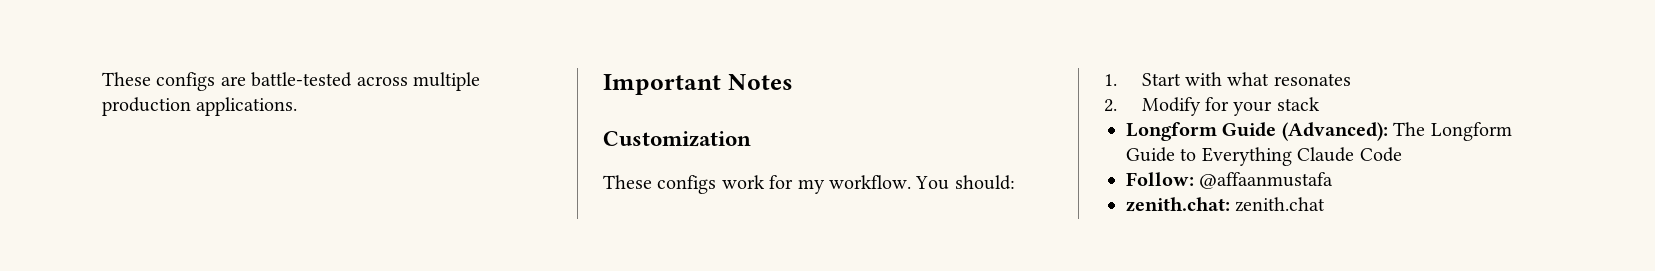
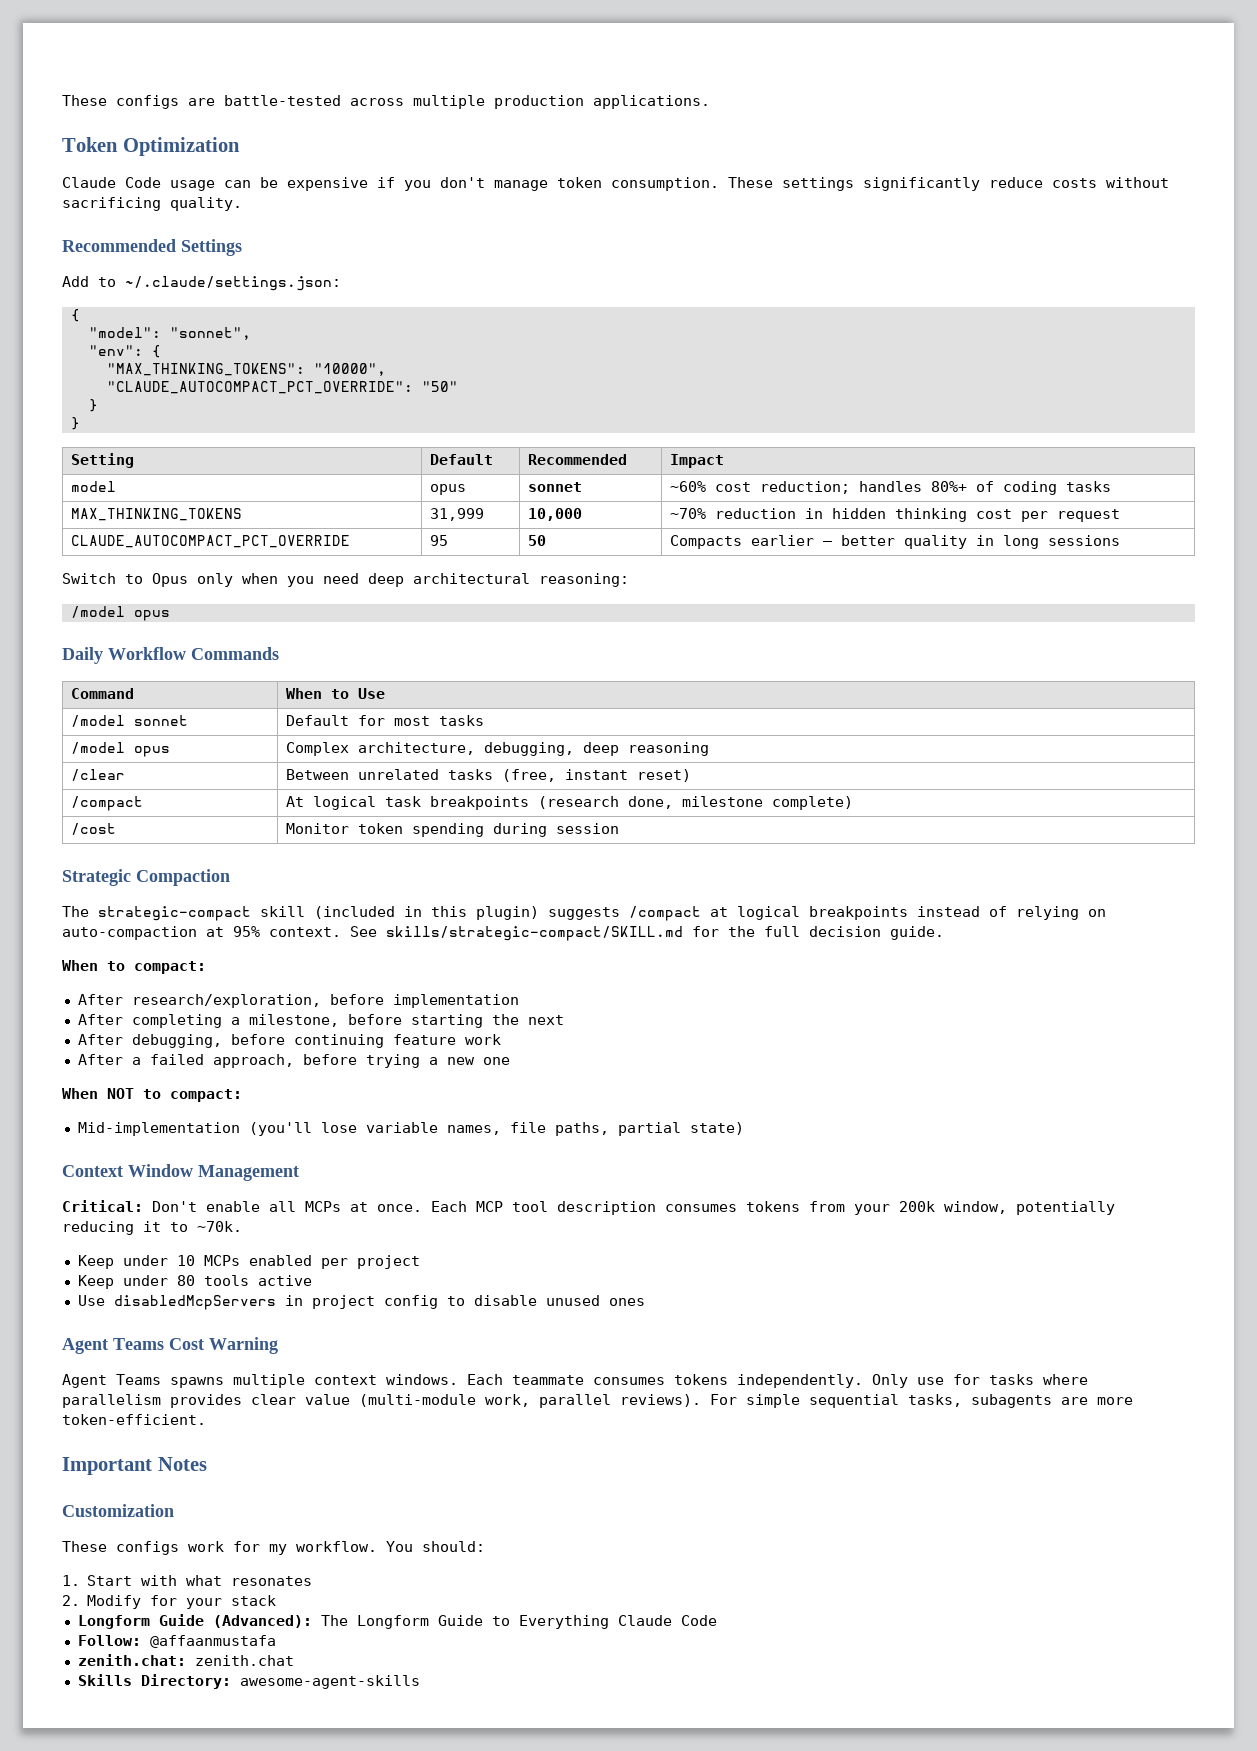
(298, 106) none -> [62,137,240,156] [62,177,1169,191] [62,197,242,211] [62,239,242,256] [62,276,341,291] [70,309,80,322] [88,327,251,340] [88,345,161,358] [106,363,386,376] [106,381,458,394] [88,399,98,412] [70,417,80,430] [70,453,134,468] [429,454,493,465] [527,454,627,465] [669,454,724,468] [70,481,116,492] [429,484,466,495] [527,482,582,492] [669,481,1111,495] [70,508,242,521] [429,508,484,521] [527,508,582,521] [669,508,1120,522] [70,535,350,548] [429,535,448,546] [527,535,546,546] [669,535,1120,549] [62,573,629,587] [70,606,170,621] [62,647,279,664] [70,688,134,699] [285,688,385,699] [70,715,188,727] [285,715,484,726] [70,742,170,757] [285,742,709,756] [70,769,125,781] [285,769,691,782] [70,796,143,811] [285,796,853,810] [70,823,116,835] [285,823,619,837] [62,869,230,886] [62,906,1106,921] [62,926,944,941] [62,960,206,974] [77,994,519,1008] [77,1014,564,1028] [77,1034,501,1048] [77,1054,510,1068] [62,1088,242,1102] [77,1122,744,1136] [62,1164,299,1181] [62,1200,1115,1215] [62,1221,242,1235] [77,1255,420,1269] [77,1275,312,1289] [77,1295,645,1310] [62,1337,278,1354] [62,1374,1088,1388] [62,1394,1133,1408] [62,1414,206,1425] // Token Optimization // Claude Code usage can be expensive if you don't manage token consumption. These settings significantly reduce costs without sacrificing quality. // Recommended Settings // Add to ~/.claude/settings.json: // { // "model": "sonnet", // "env": { // "MAX_THINKING_TOKENS": "10000", // "CLAUDE_AUTOCOMPACT_PCT_OVERRIDE": "50" // } // } // Setting | Default | Recommended | Impact // model | opus | sonnet | ~60% cost reduction; handles 80%+ of coding tasks // MAX_THINKING_TOKENS | 31,999 | 10,000 | ~70% reduction in hidden thinking cost per request // CLAUDE_AUTOCOMPACT_PCT_OVERRIDE | 95 | 50 | Compacts earlier — better quality in long sessions // Switch to Opus only when you need deep architectural reasoning: // /model opus // Daily Workflow Commands // Command | When to Use // /model sonnet | Default for most tasks // /model opus | Complex architecture, debugging, deep reasoning // /clear | Between unrelated tasks (free, instant reset) // /compact | At logical task breakpoints (research done, milestone complete) // /cost | Monitor token spending during session // Strategic Compaction // The strategic-compact skill (included in this plugin) suggests /compact at logical breakpoints instead of relying on auto-compaction at 95% context. See skills/strategic-compact/SKILL.md for the full decision guide. // When to compact: // After research/exploration, before implementation // After completing a milestone, before starting the next // After debugging, before continuing feature work // After a failed approach, before trying a new one // When NOT to compact: // Mid-implementation (you'll lose variable names, file paths, partial state) // Context Window Management // Critical: Don't enable all MCPs at once. Each MCP tool description consumes tokens from your 200k window, potentially reducing it to ~70k. // Keep under 10 MCPs enabled per project // Keep under 80 tools active // Use disabledMcpServers in project config to disable unused ones // Agent Teams Cost Warning // Agent Teams spawns multiple context windows. Each teammate consumes tokens independently. Only use for tasks where parallelism provides clear value (multi-module work, parallel reviews). For simple sequential tasks, subagents are more token-efficient.
(1326, 204) none -> [77,1674,420,1689] // Skills Directory: awesome-agent-skills

